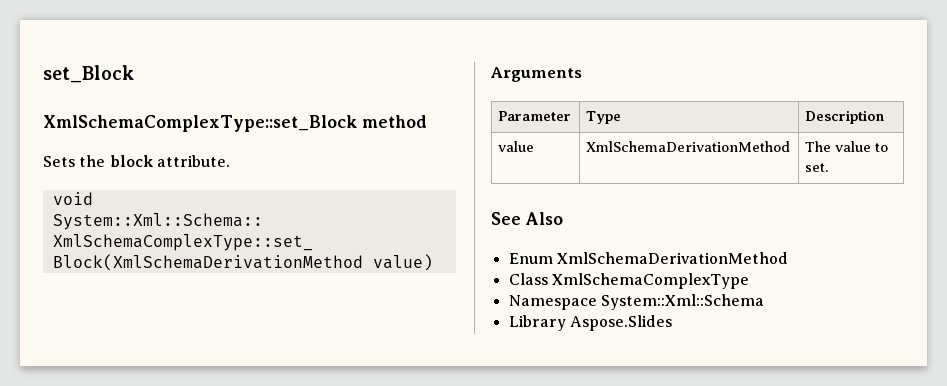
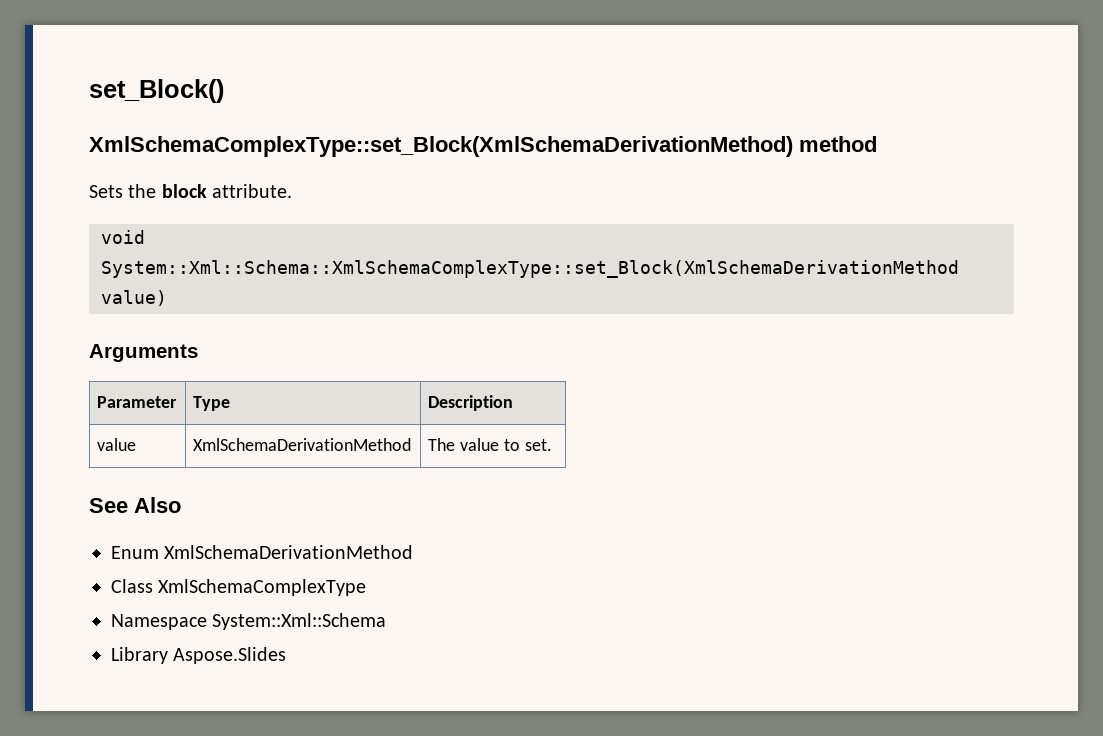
[43,65,134,83] [43,115,357,132] set_Block // XmlSchemaComplexType::set_Block -> [89,79,224,103] [89,136,793,157] set_Block() // XmlSchemaComplexType::set_Block(XmlSchemaDerivationMethod)

